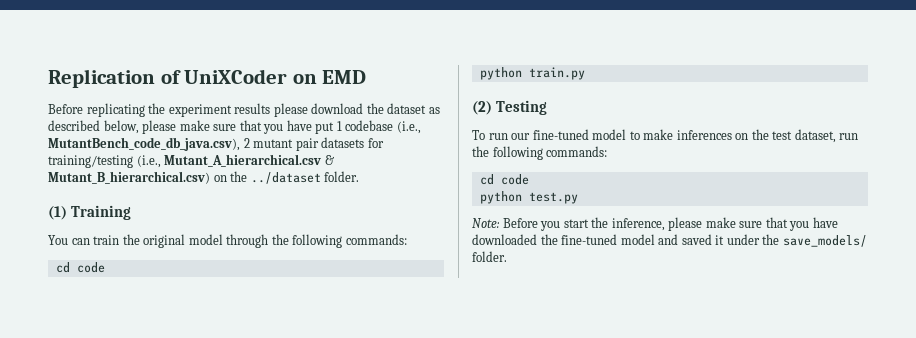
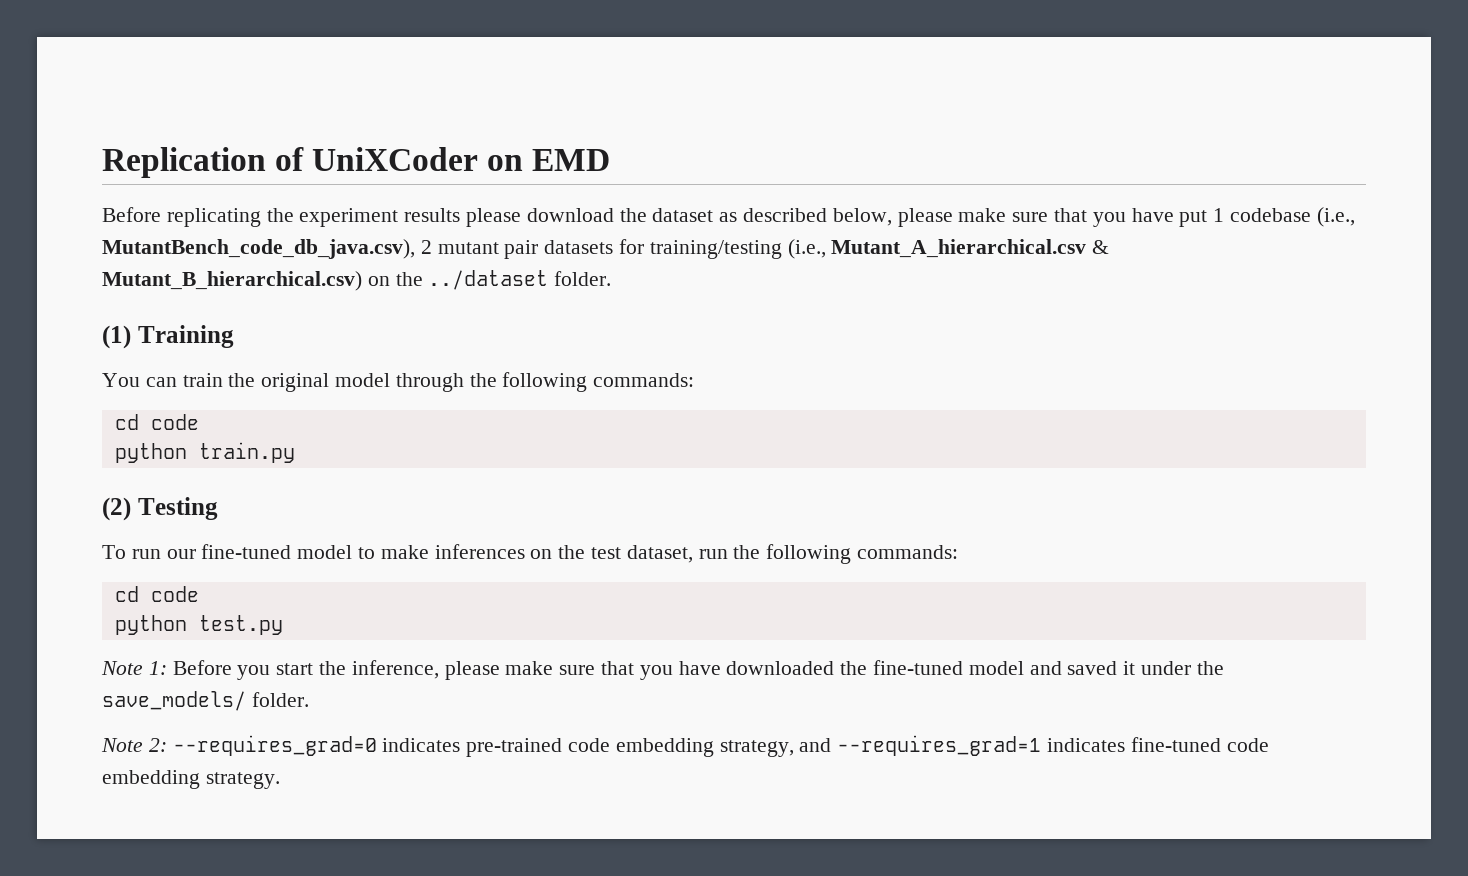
[472,218,500,228] Note: -> [101,661,167,675] Note 1:
(507, 256) none -> [101,735,1269,757] [102,770,280,789] // Note 2: --requires_grad=0 indicates pre-trained code embedding strategy, and --requires_grad=1 indicates fine-tuned code embedding strategy.

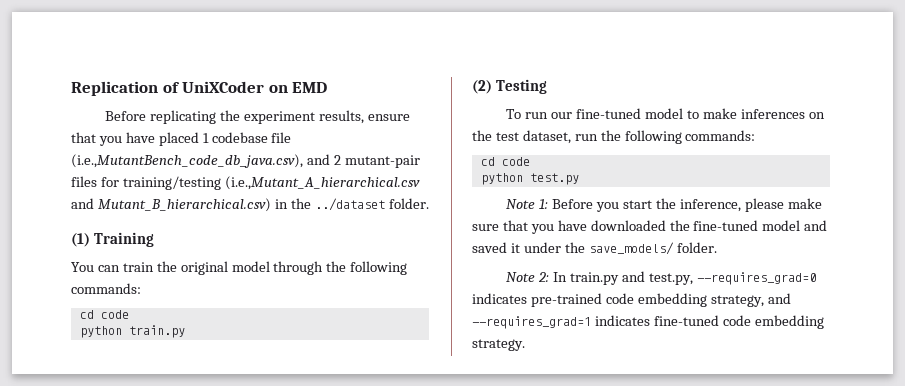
[404,208,1208,227] results please download the dataset as described below, please make sure that you have put -> [319,110,410,124] [71,132,199,146] results, ensure that you have placed
[1316,207,1355,227] [102,239,1110,259] [102,271,390,291] (i.e., MutantBench_code_db_java.csv), 2 mutant pair datasets for training/testing (i.e., Mutant_A_hierarchical.csv & Mutant_B_hierarchical.csv) on -> [271,132,292,143] [71,154,420,168] [71,176,420,190] [71,198,288,212] file (i.e.,MutantBench_code_db_java.csv), and 2 mutant-pair files for training/testing (i.e.,Mutant_A_hierarchical.csv and Mutant_B_hierarchical.csv) in
(167, 745) none -> [553,271,693,285] In train.py and test.py,

